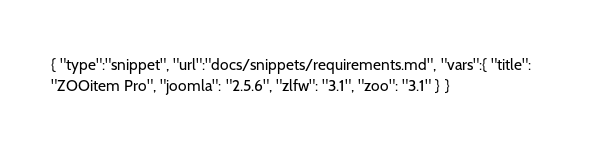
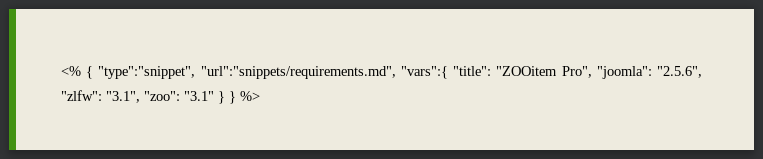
(51, 65) none -> [61,66,81,76] <%
[173,58,437,74] "url":"docs/snippets/requirements.md", -> [200,66,396,79] "url":"snippets/requirements.md",
(450, 86) none -> [240,91,260,101] %>

